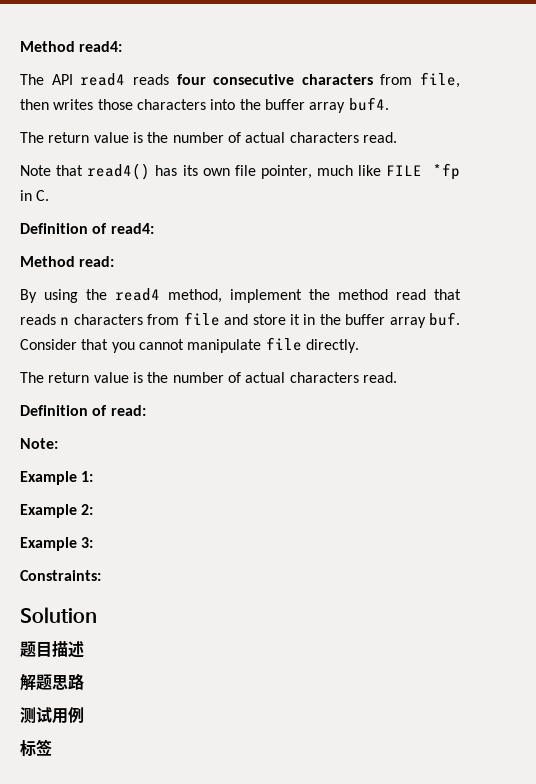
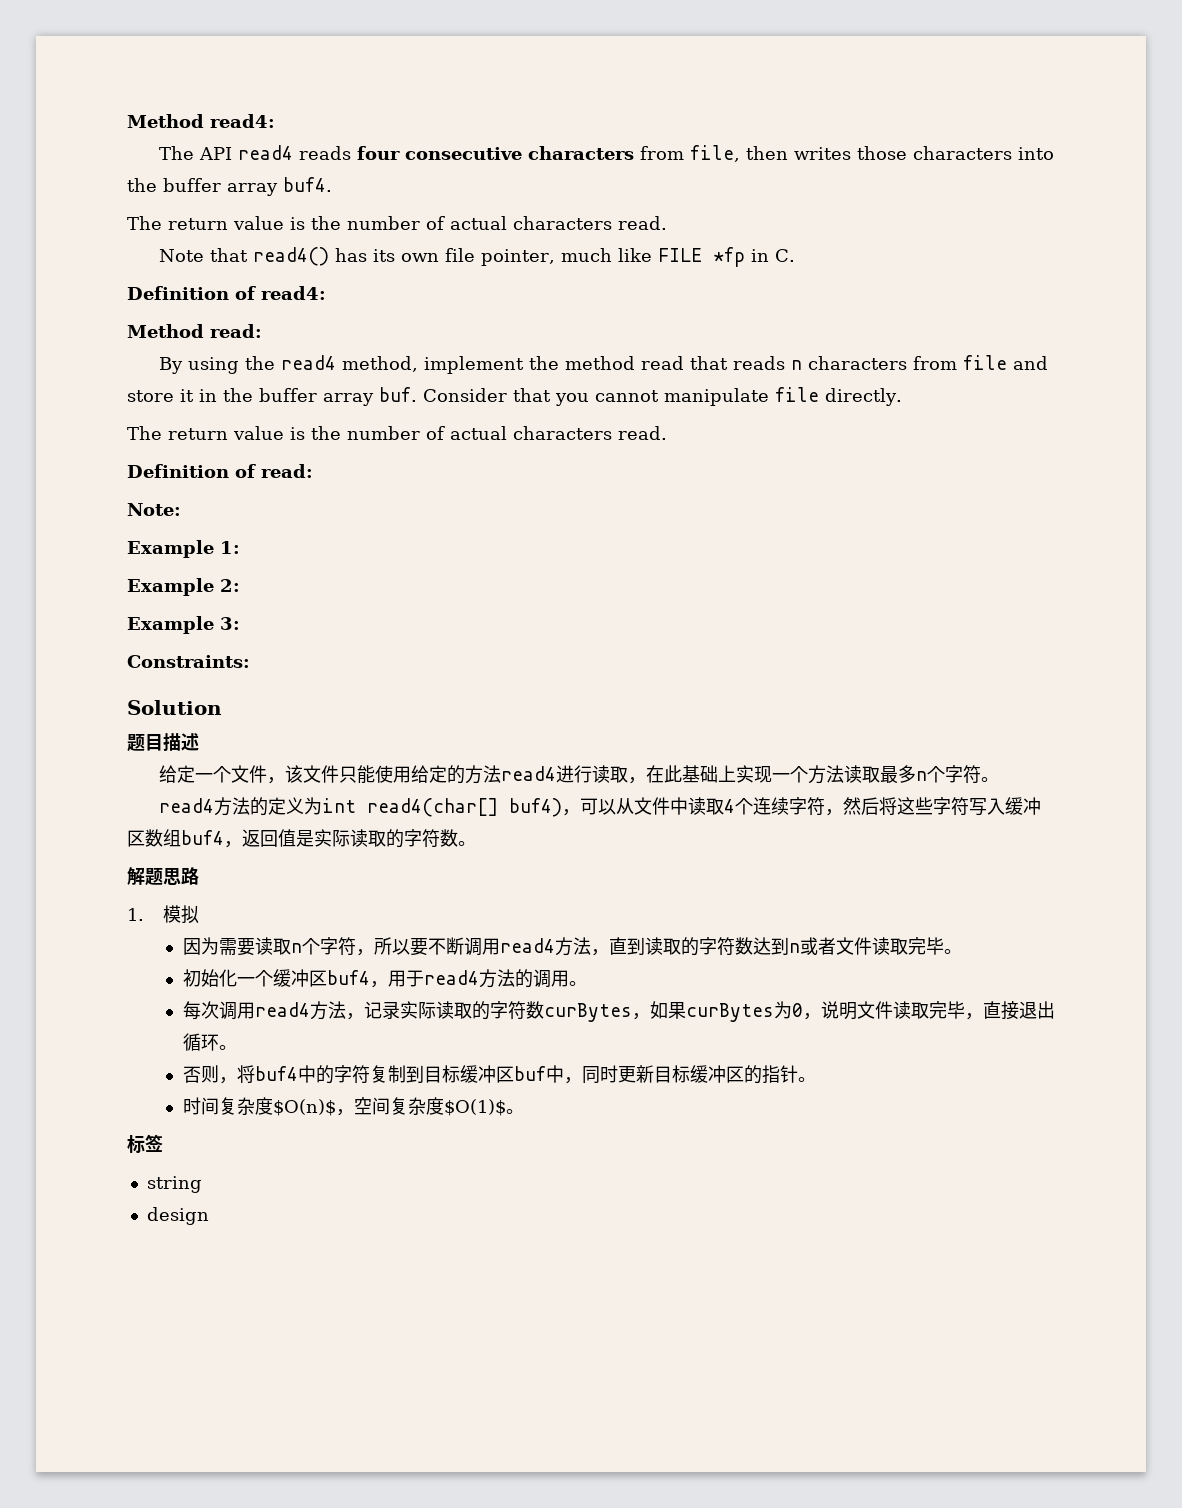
[20,673,84,691] [20,707,84,724] 解题思路 // 测试用例 -> [158,765,999,784] [158,797,1041,817] [127,829,476,848] [127,867,199,886] [127,905,199,924] [182,937,962,956] [182,969,587,988] [182,1001,1055,1022] [182,1033,237,1051] [182,1065,816,1084] [182,1097,524,1116] 给定一个文件，该文件只能使用给定的方法read4进行读取，在此基础上实现一个方法读取最多n个字符。 // read4方法的定义为int read4(char[] buf4)，可以从文件中读取4个连续字符，然后将这些字符写入缓冲区数组buf4，返回值是实际读取的字符数。 // 解题思路 // 1.模拟 // 因为需要读取n个字符，所以要不断调用read4方法，直到读取的字符数达到n或者文件读取完毕。 // 初始化一个缓冲区buf4，用于read4方法的调用。 // 每次调用read4方法，记录实际读取的字符数curBytes，如果curBytes为0，说明文件读取完毕，直接退出循环。 // 否则，将buf4中的字符复制到目标缓冲区buf中，同时更新目标缓冲区的指针。 // 时间复杂度$O(n)$，空间复杂度$O(1)$。
(52, 747) none -> [146,1176,202,1193] [146,1207,209,1225] // string // design

